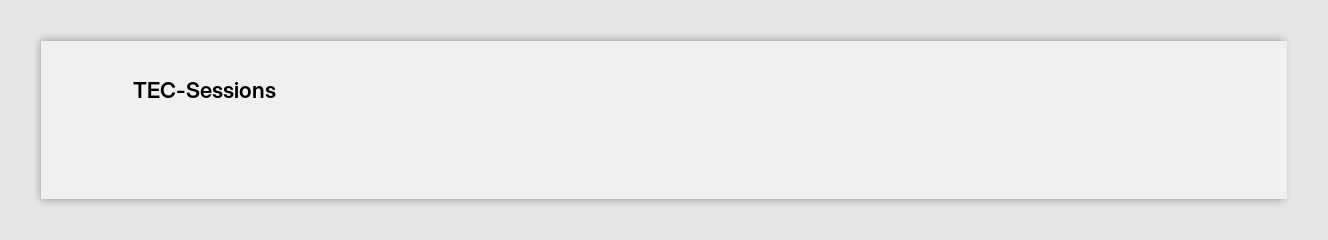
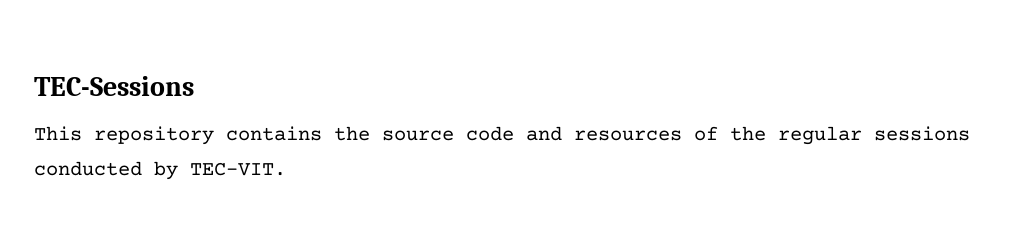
(276, 90) none -> [34,126,970,145] [34,161,286,180] // This repository contains the source code and resources of the regular sessions conducted by TEC-VIT.

